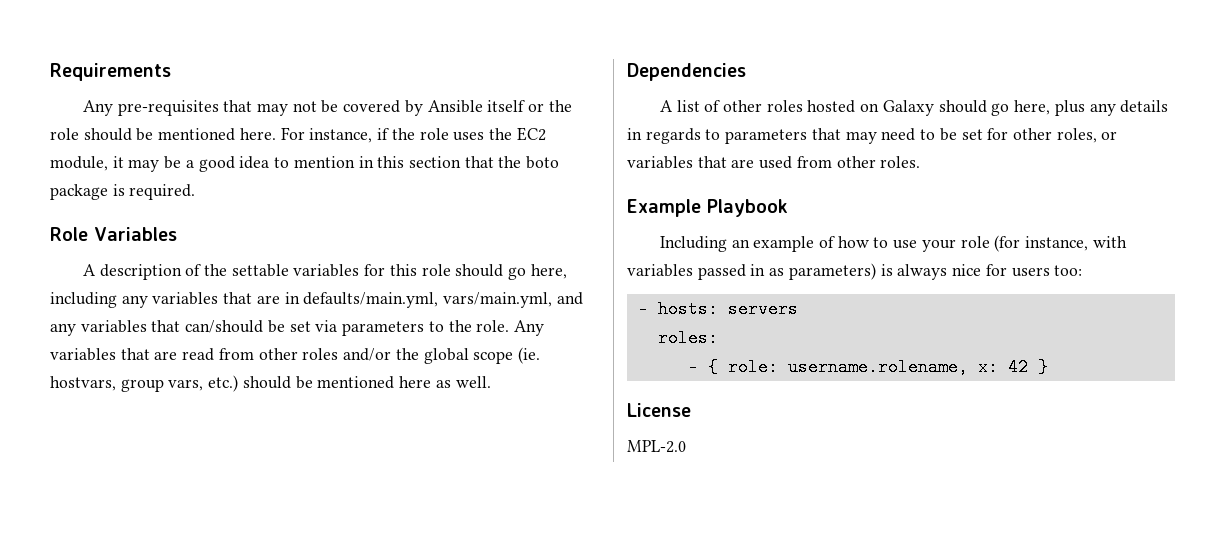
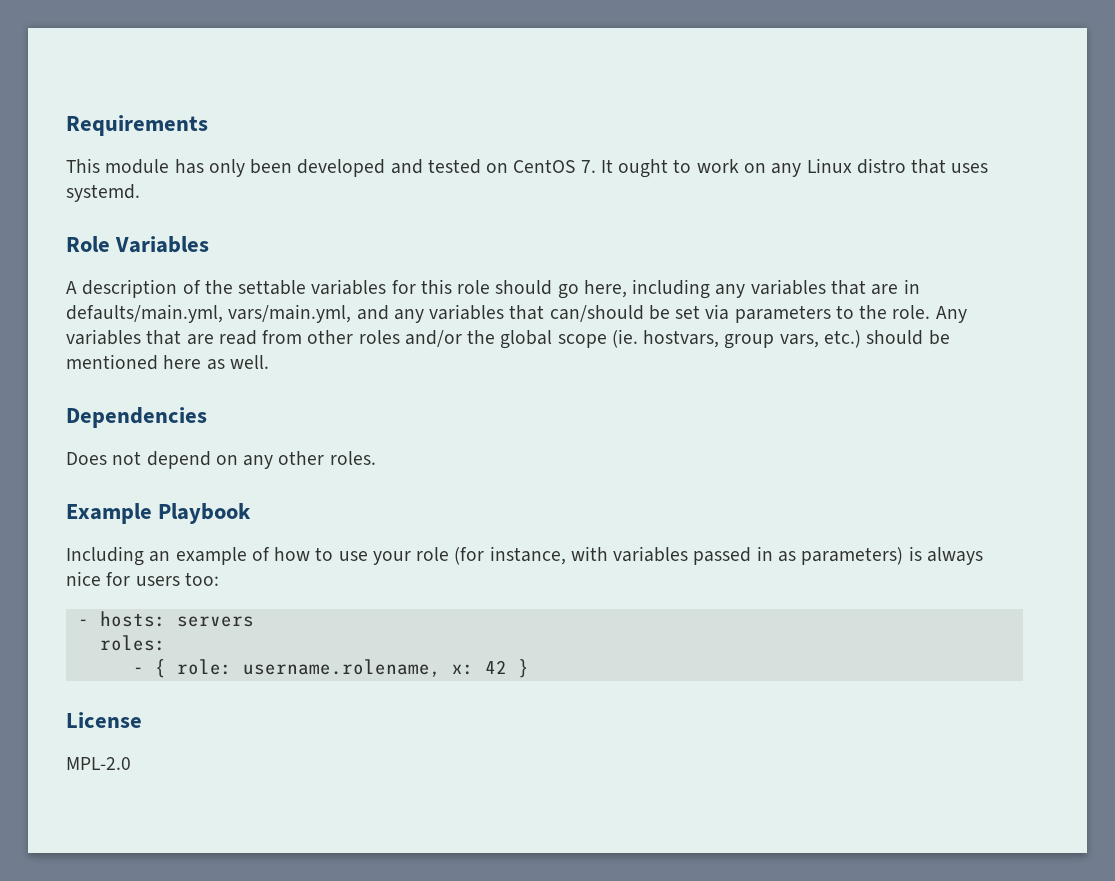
[82,100,572,116] [50,127,546,143] [50,156,560,172] [50,184,196,200] Any pre-requisites that may not be covered by Ansible itself or the role should be mentioned here. For instance, if the role uses the EC2 module, it may be a good idea to mention in this section that the boto package is required. -> [66,158,989,178] [66,184,140,202] This module has only been developed and tested on CentOS 7. It ought to work on any Linux distro that uses systemd.
[659,100,1169,116] [627,128,1118,144] [627,156,832,169] A list of other roles hosted on Galaxy should go here, plus any details in regards to parameters that may need to be set for other roles, or variables that are used from -> [66,451,274,469] Does not depend on any

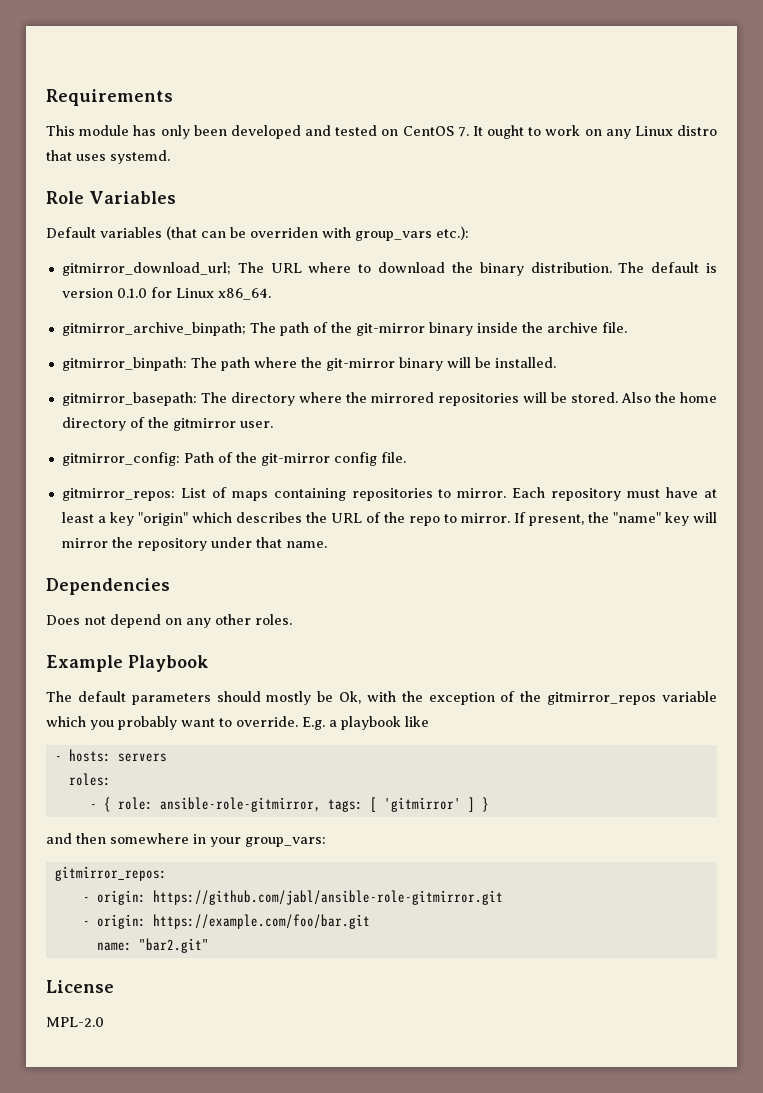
[66,279,920,299] [66,304,967,323] [66,329,950,349] [66,354,269,370] A description of the settable variables for this role should go here, including any variables that are in defaults/main.yml, vars/main.yml, and any variables that can/should be set via parameters to the role. Any variables that are read from other roles and/or the global scope (ie. hostvars, group vars, etc.) should be mentioned here as well. -> [46,226,469,241] [61,262,718,276] [61,287,271,300] [61,322,627,336] [61,357,556,371] [61,392,717,406] [61,417,273,431] [61,452,406,466] [61,487,717,501] [61,512,717,526] [61,537,327,551] Default variables (that can be overriden with group_vars etc.): // gitmirror_download_url; The URL where to download the binary distribution. The default is version 0.1.0 for Linux x86_64. // gitmirror_archive_binpath; The path of the git-mirror binary inside the archive file. // gitmirror_binpath: The path where the git-mirror binary will be installed. // gitmirror_basepath: The directory where the mirrored repositories will be stored. Also the home directory of the gitmirror user. // gitmirror_config: Path of the git-mirror config file. // gitmirror_repos: List of maps containing repositories to mirror. Each repository must have at least a key "origin" which describes the URL of the repo to mirror. If present, the "name" key will mirror the repository under that name.
[66,546,983,566] [66,571,219,586] Including an example of how to use your role (for instance, with variables passed in as parameters) is always nice for users too: -> [46,691,718,705] [46,716,429,730] The default parameters should mostly be Ok, with the exception of the gitmirror_repos variable which you probably want to override. E.g. a playbook like
[242,659,529,678] username.rolename, x: 42 } -> [159,797,489,812] [46,833,326,847] [54,866,167,881] [82,890,503,905] [82,914,370,929] [96,938,209,953] ansible-role-gitmirror, tags: [ 'gitmirror' ] } // and then somewhere in your group_vars: // gitmirror_repos: // - origin: https://github.com/jabl/ansible-role-gitmirror.git // - origin: https://example.com/foo/bar.git // name: "bar2.git"

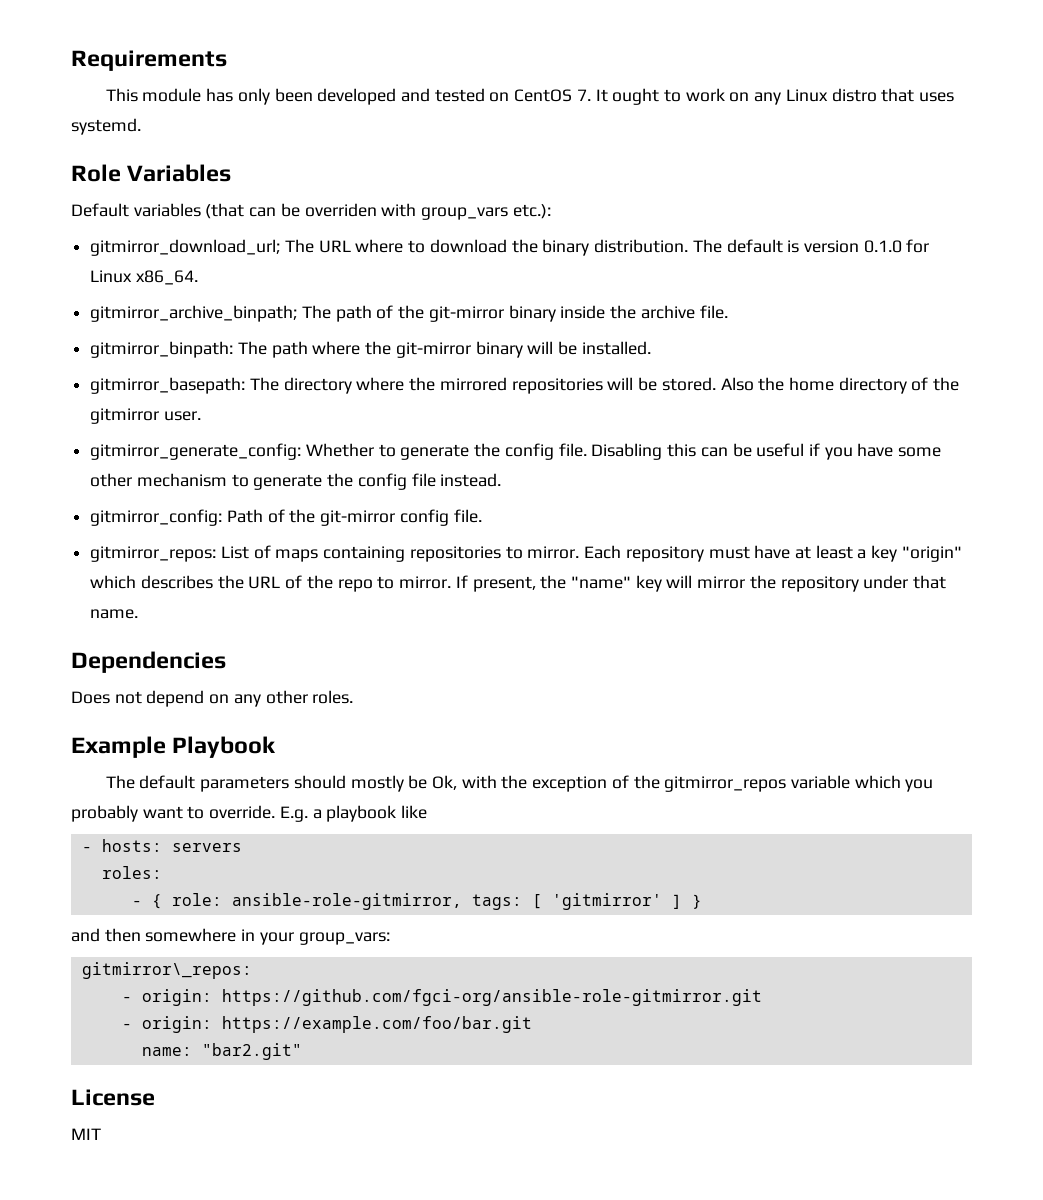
(273, 424) none -> [90,443,942,460] [90,473,502,490] // gitmirror_generate_config: Whether to generate the config file. Disabling this can be useful if you have some other mechanism to generate the config file instead.
[54,866,167,881] [82,890,503,905] gitmirror_repos: // - origin: https://github.com/jabl/ansible-role-gitmirror.git -> [81,962,252,979] [121,989,762,1006] gitmirror\_repos: // - origin: https://github.com/fgci-org/ansible-role-gitmirror.git
[46,1017,104,1027] MPL-2.0 -> [71,1128,101,1140] MIT

